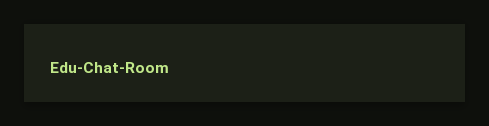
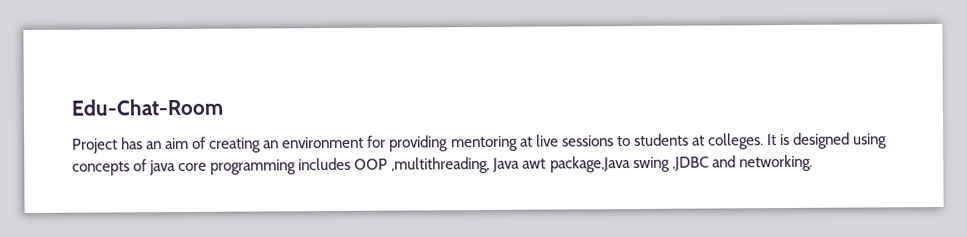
(169, 67) none -> [72,132,888,154] [72,154,813,176] // Project has an aim of creating an environment for providing mentoring at live sessions to students at colleges. It is designed using concepts of java core programming includes OOP ,multithreading, Java awt package,Java swing ,JDBC and networking.

